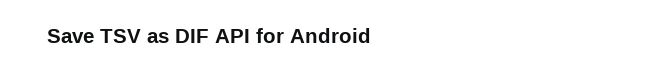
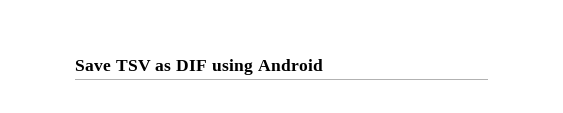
[215,28,284,43] API for -> [211,59,253,75] using

